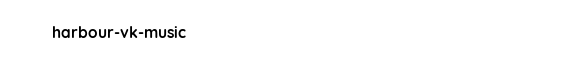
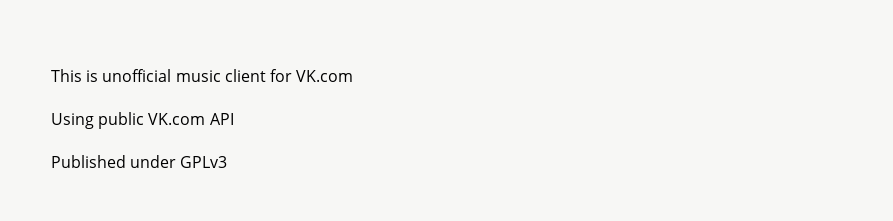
[52,26,186,38] harbour-vk-music -> [51,69,354,82] [51,112,234,129] [51,155,228,168] This is unofficial music client for VK.com // Using public VK.com API // Published under GPLv3

